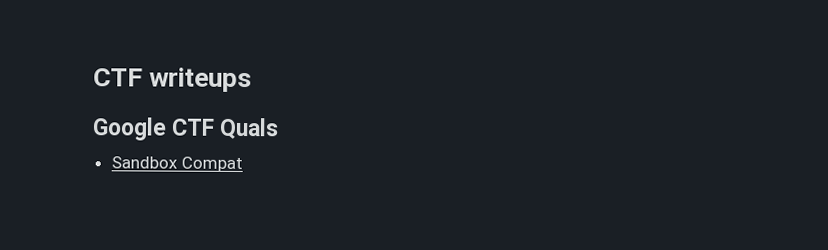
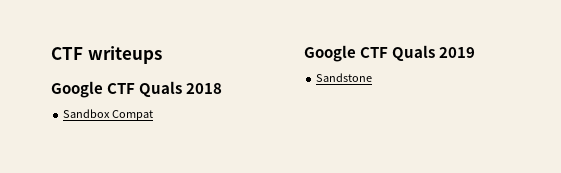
(280, 128) none -> [186,83,223,94] 2018
(243, 164) none -> [304,45,476,62] [316,73,373,82] // Google CTF Quals 2019 // Sandstone

